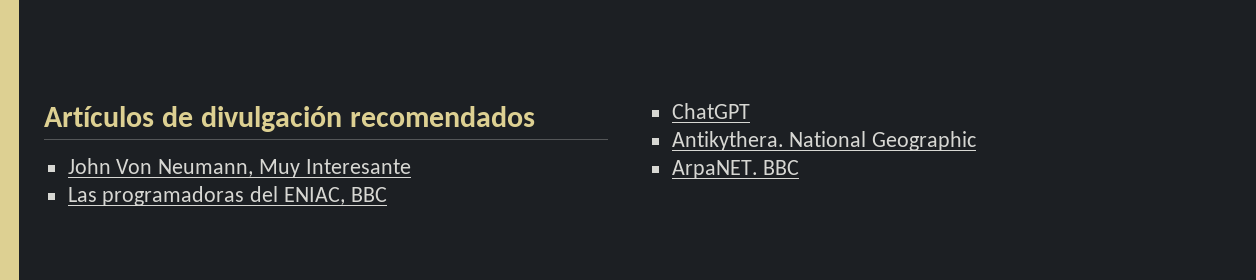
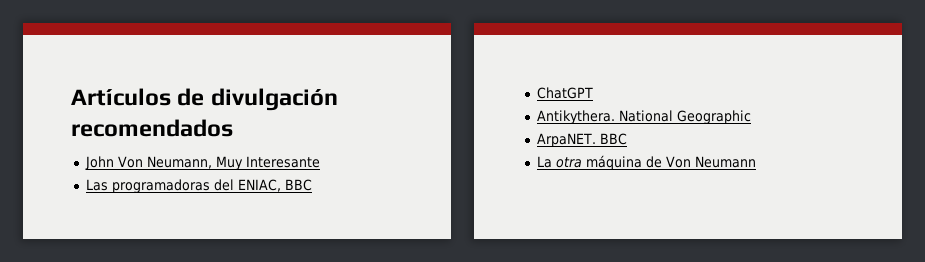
(800, 167) none -> [536,155,756,170] // La otra máquina de Von Neumann

